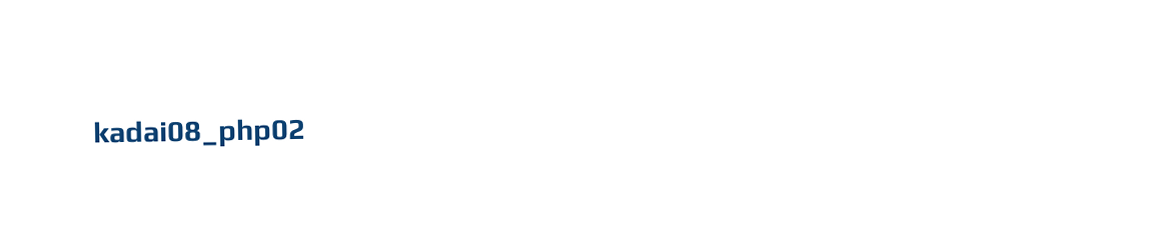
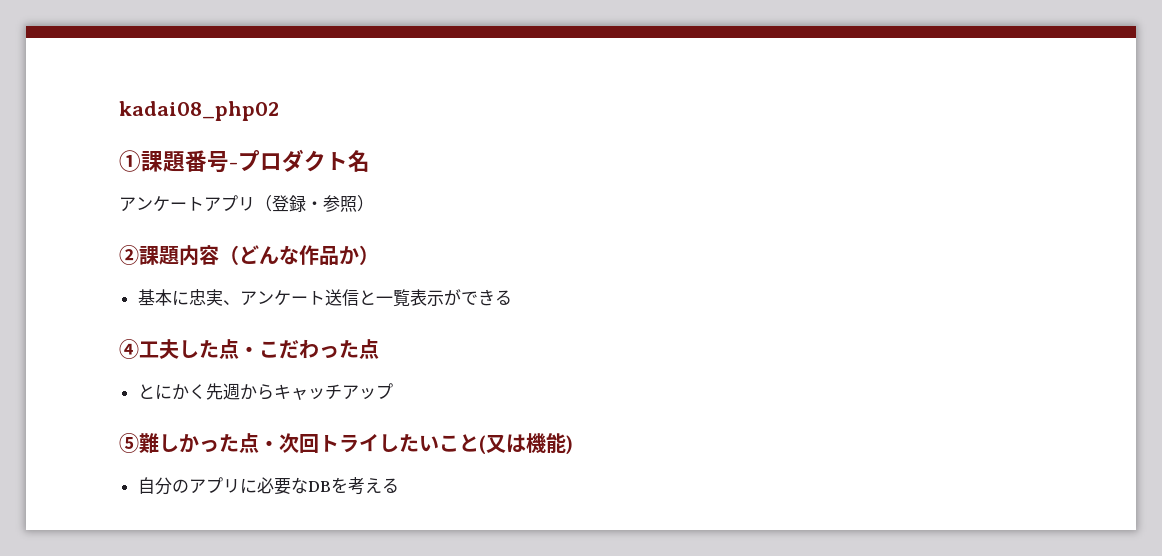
(306, 133) none -> [119,149,370,173] [119,195,374,212] [119,245,379,266] [137,289,512,307] [119,339,379,359] [137,383,393,400] [119,433,573,454] [137,477,399,495] // ①課題番号-プロダクト名 // アンケートアプリ（登録・参照） // ②課題内容（どんな作品か） // 基本に忠実、アンケート送信と一覧表示ができる // ④工夫した点・こだわった点 // とにかく先週からキャッチアップ // ⑤難しかった点・次回トライしたいこと(又は機能) // 自分のアプリに必要なDBを考える

